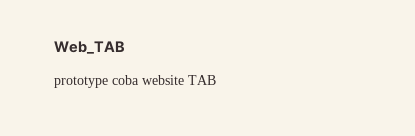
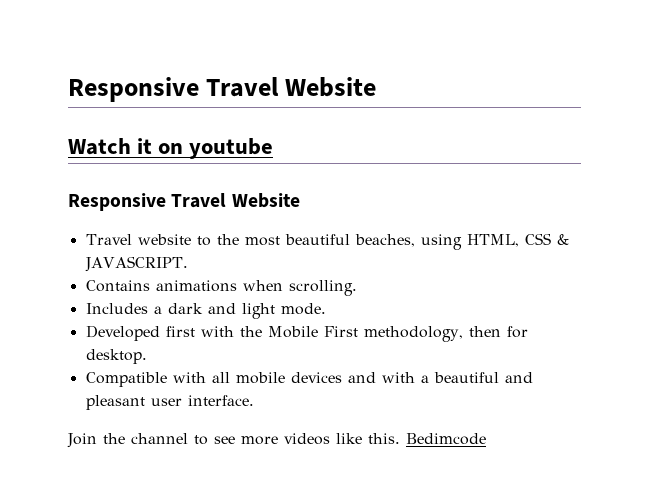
[54,41,125,54] [54,75,216,88] Web_TAB // prototype coba website TAB -> [68,77,377,102] [68,138,274,159] [68,193,300,211] [85,233,569,250] [84,256,188,272] [85,280,357,296] [85,303,326,319] [85,325,528,342] [85,349,147,364] [85,372,533,387] [85,395,254,410] [67,433,486,448] Responsive Travel Website // Watch it on youtube // Responsive Travel Website // Travel website to the most beautiful beaches, using HTML, CSS & JAVASCRIPT. // Contains animations when scrolling. // Includes a dark and light mode. // Developed first with the Mobile First methodology, then for desktop. // Compatible with all mobile devices and with a beautiful and pleasant user interface. // Join the channel to see more videos like this. Bedimcode

